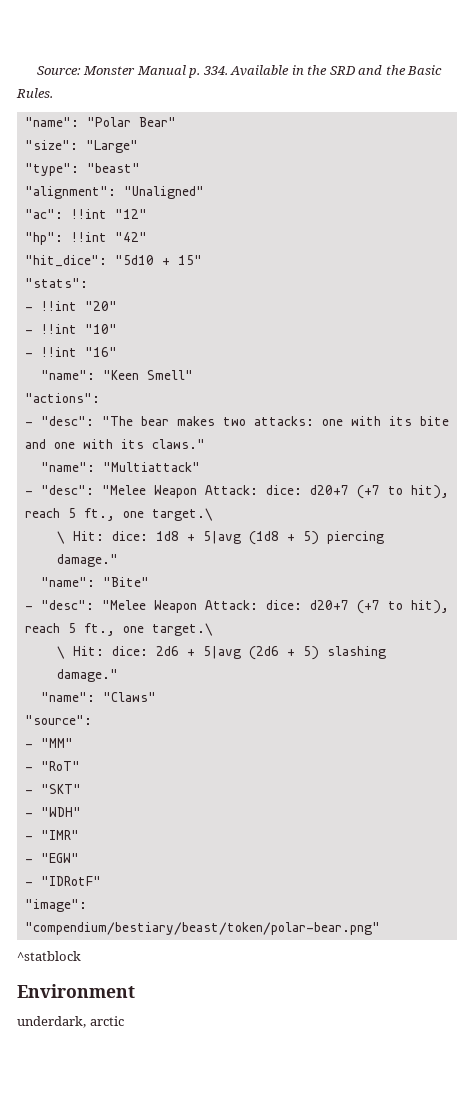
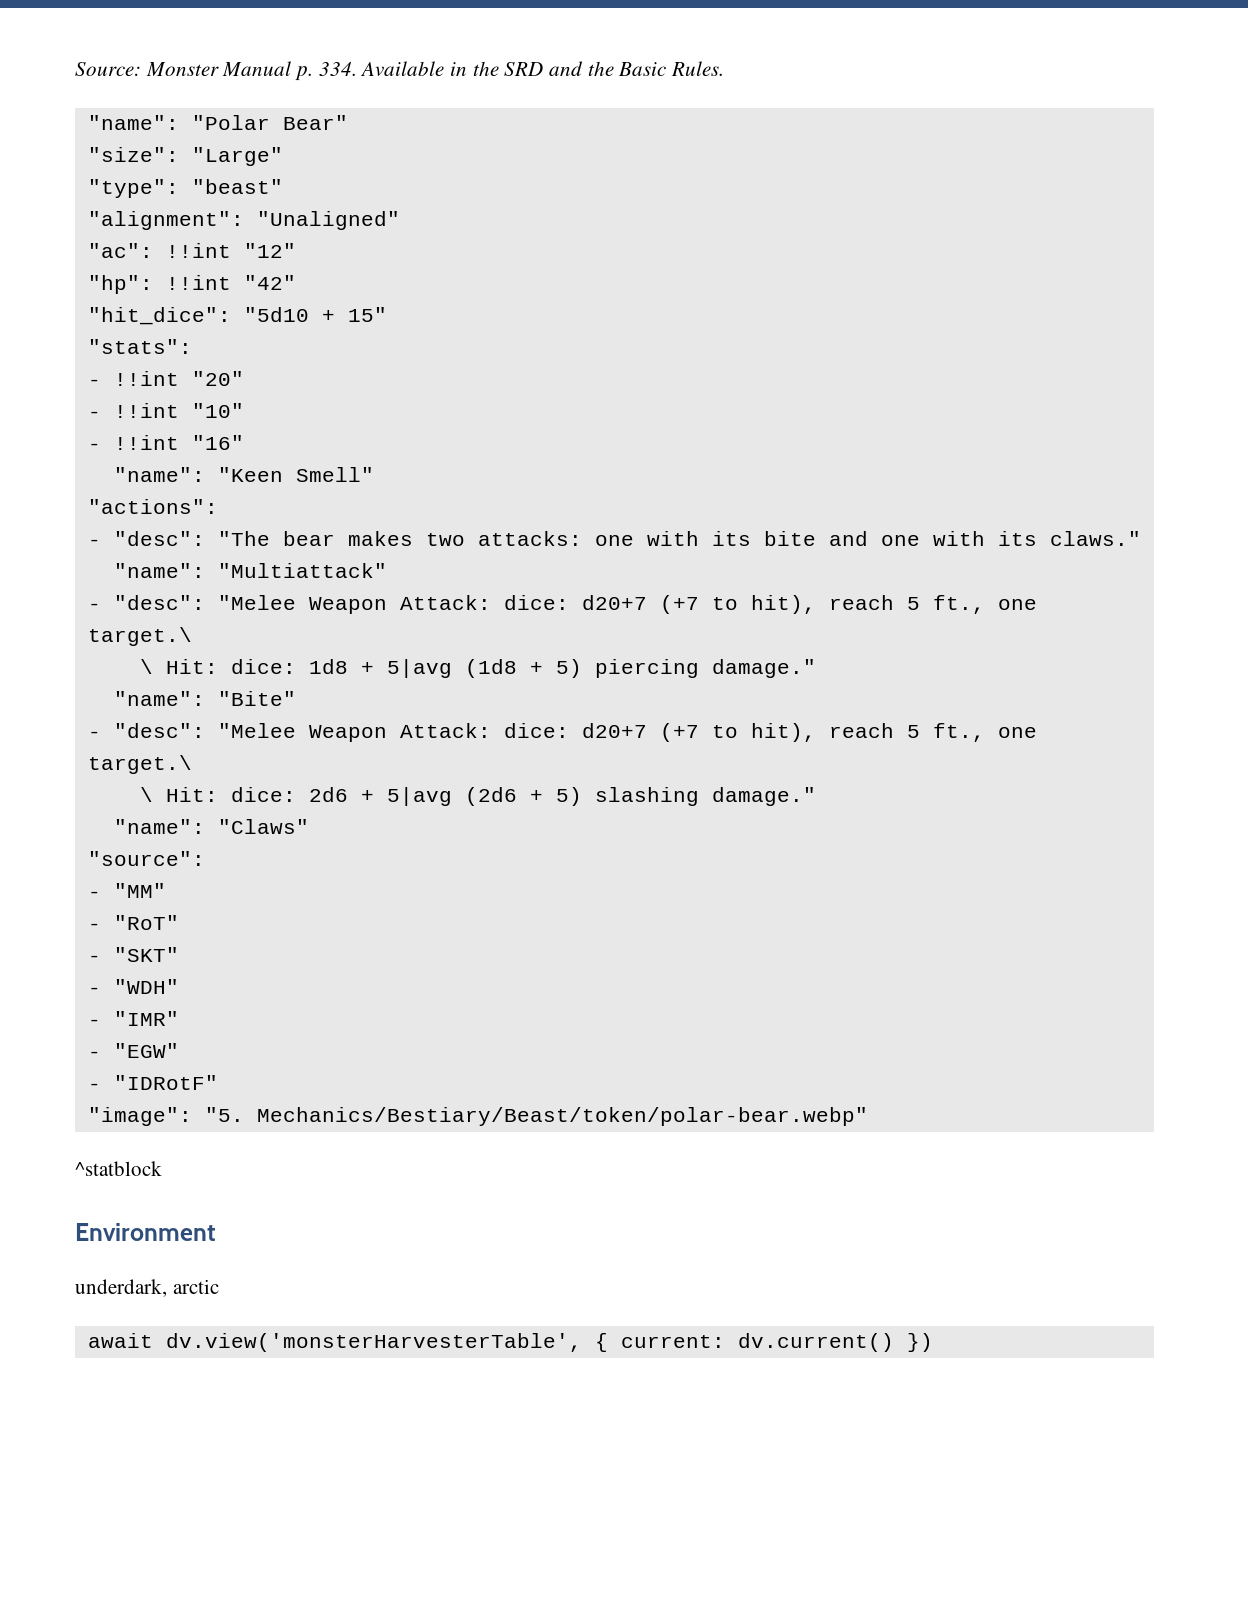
[24,922,380,935] "compendium/bestiary/beast/token/polar-bear.png" -> [204,1107,868,1126] "5. Mechanics/Bestiary/Beast/token/polar-bear.webp"
(124, 1021) none -> [87,1333,933,1352] // await dv.view('monsterHarvesterTable', { current: dv.current() })

